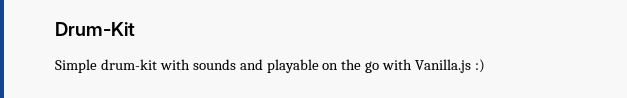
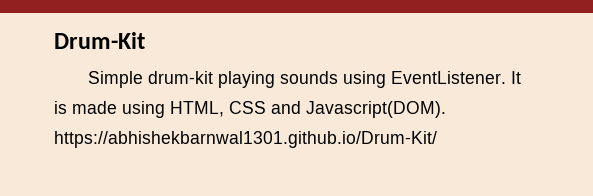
[159,59,486,73] with sounds and playable on the go with Vanilla.js :) -> [218,71,522,88] [54,101,446,118] [54,131,437,148] playing sounds using EventListener. It is made using HTML, CSS and Javascript(DOM). https://abhishekbarnwal1301.github.io/Drum-Kit/

